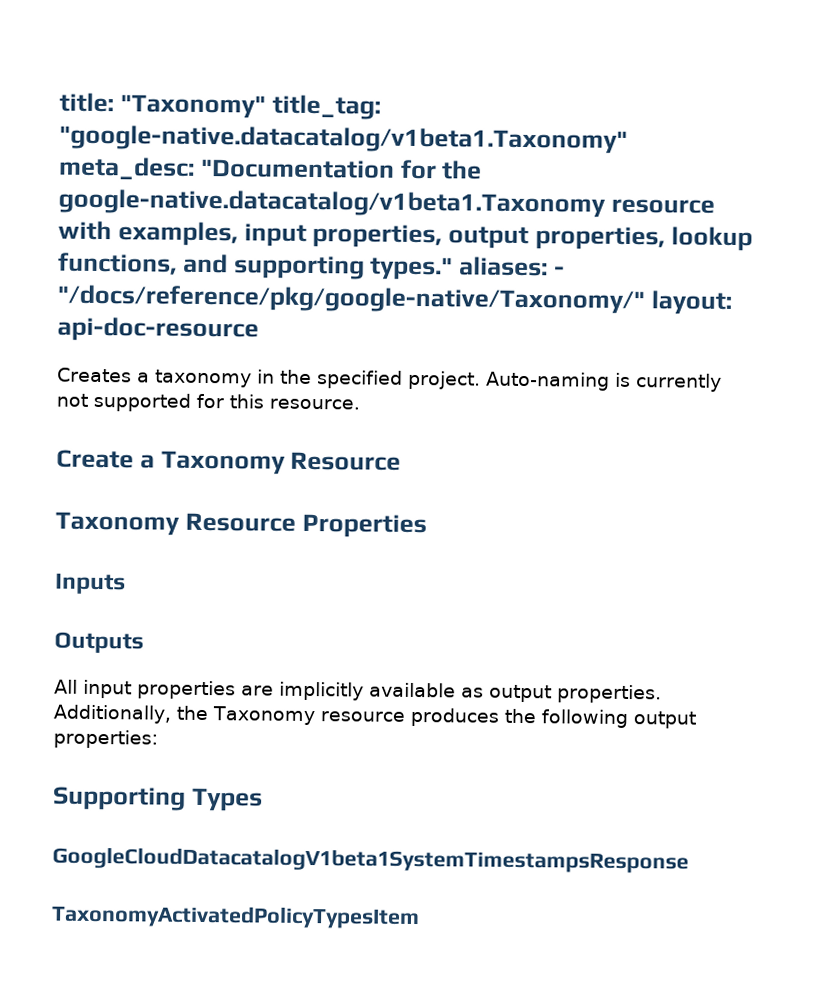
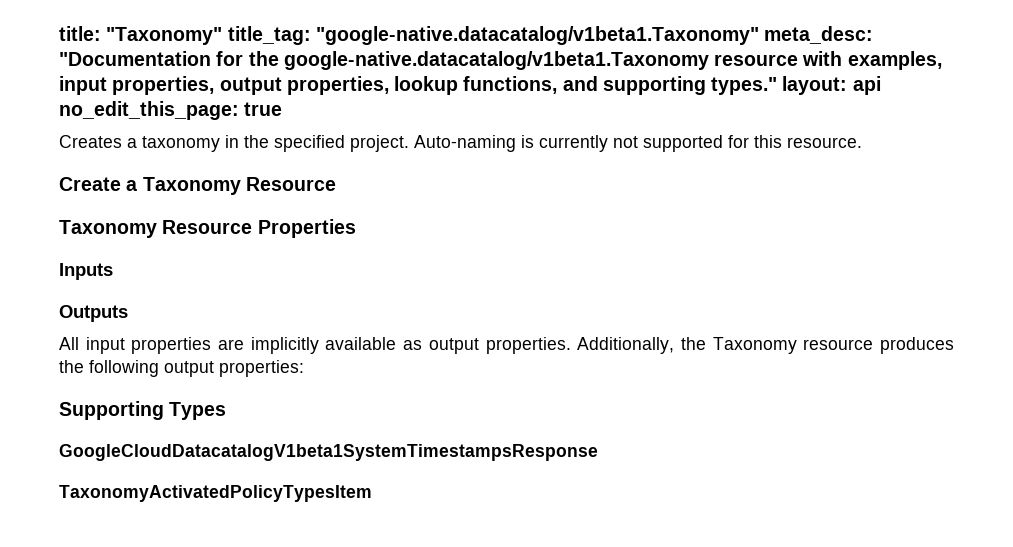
[459,256,565,277] [57,284,732,315] [57,316,259,343] aliases: - "/docs/reference/pkg/google-native/Taxonomy/" layout: api-doc-resource -> [782,76,881,95] [59,101,283,120] layout: api no_edit_this_page: true

